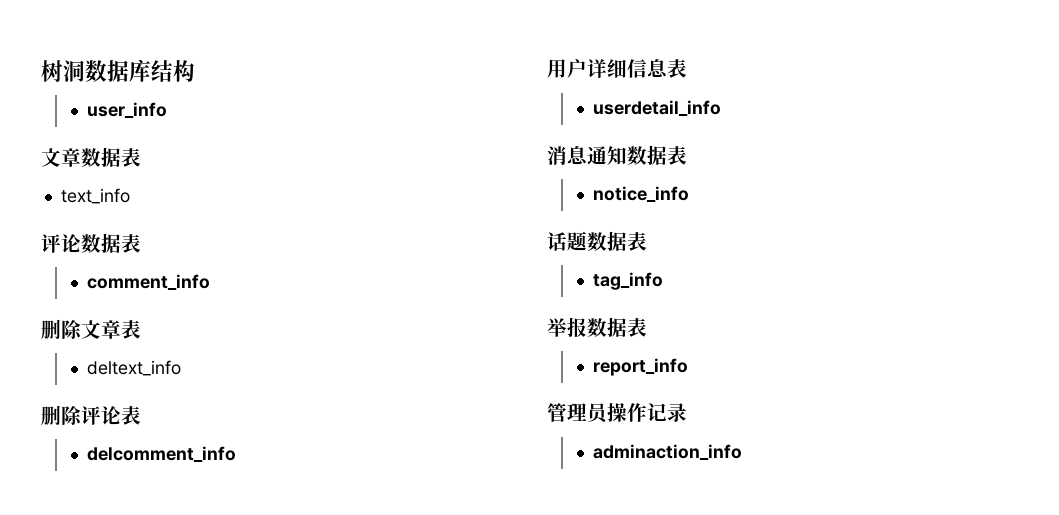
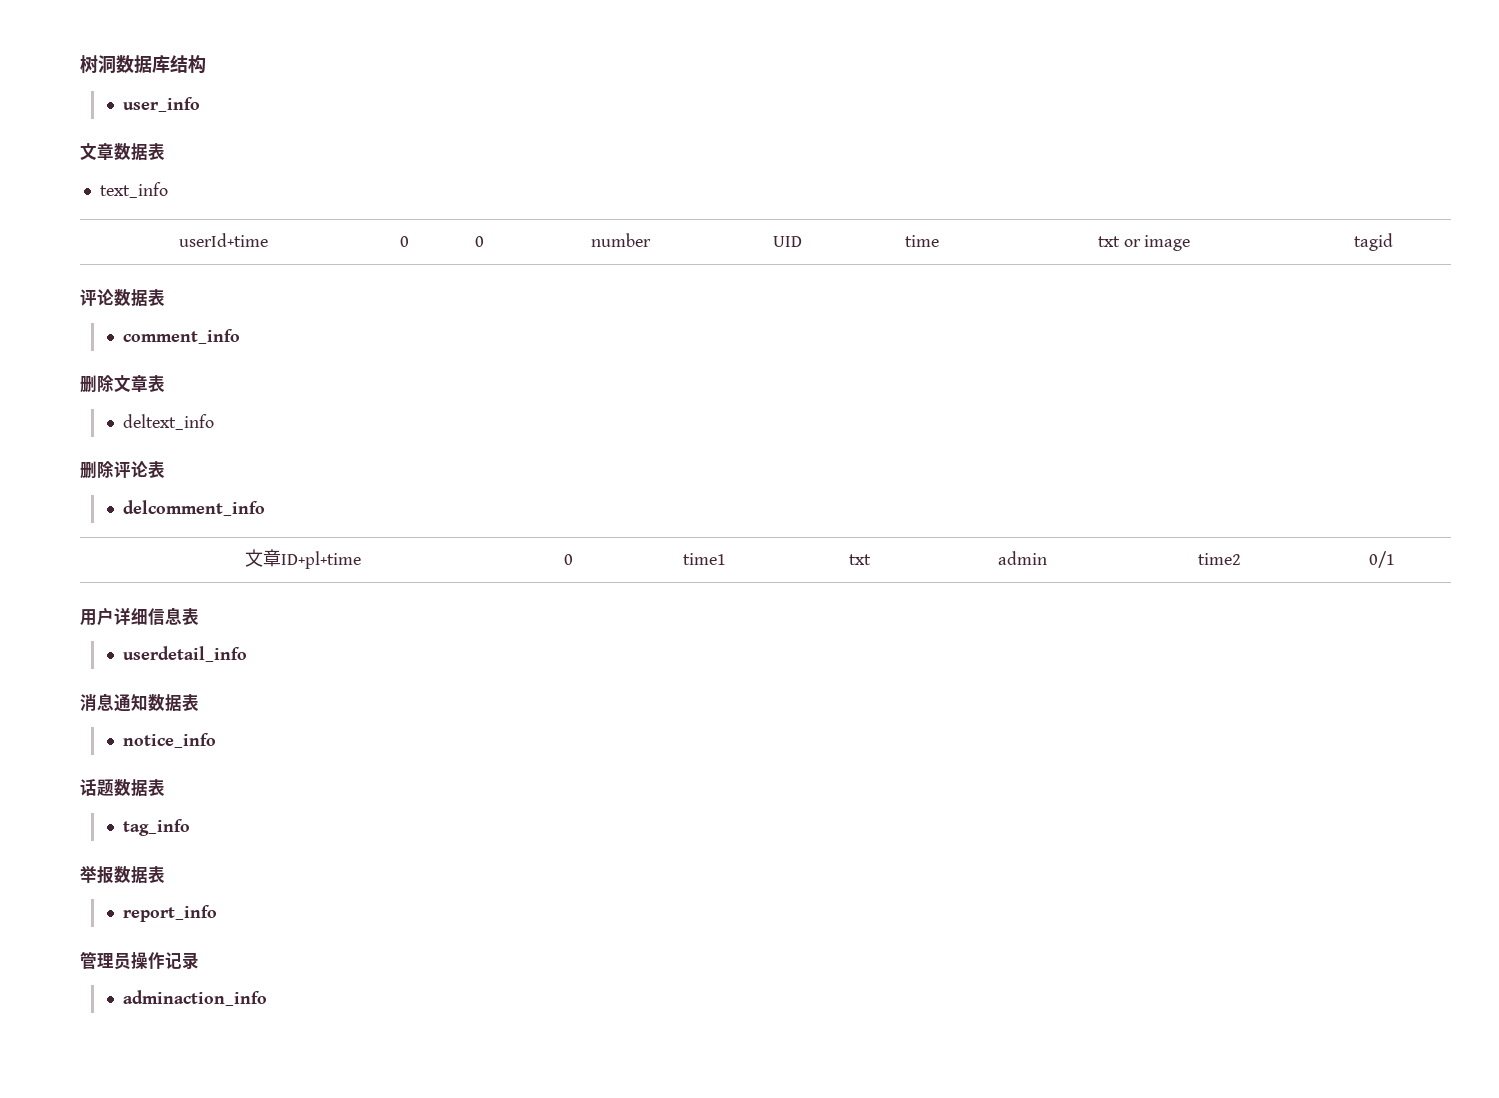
(130, 196) none -> [179,233,268,247] [399,236,409,247] [474,236,484,247] [590,233,651,247] [773,236,802,247] [905,235,939,247] [1097,235,1191,251] [1353,233,1393,251] // userId+time | 0 | 0 | number | UID | time | txt or image | tagid
(237, 454) none -> [245,549,361,569] [563,554,573,565] [683,553,726,565] [848,554,871,565] [998,551,1047,565] [1198,553,1241,565] [1369,551,1395,568] // 文章ID+pl+time | 0 | time1 | txt | admin | time2 | 0/1

